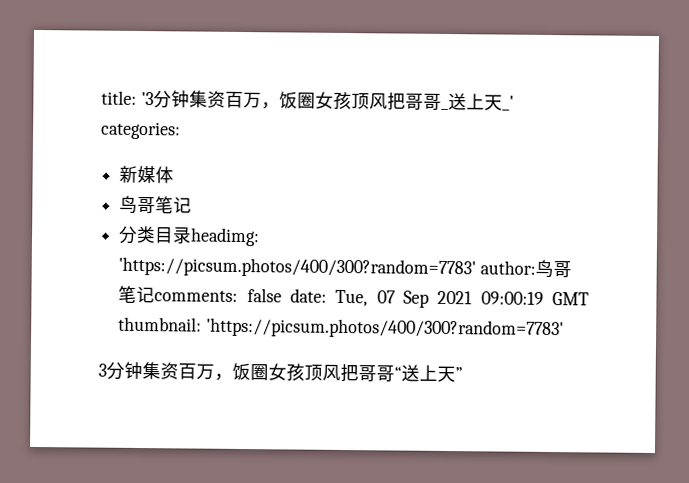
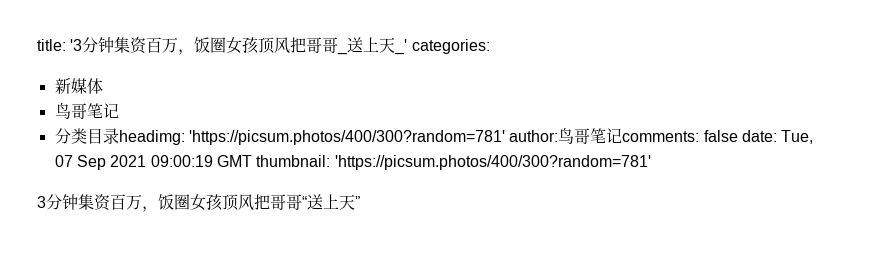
[118,256,477,279] 'https://picsum.photos/400/300?random=7783' -> [188,130,505,145] 'https://picsum.photos/400/300?random=781'
[205,317,564,340] 'https://picsum.photos/400/300?random=7783' -> [334,155,651,170] 'https://picsum.photos/400/300?random=781'

